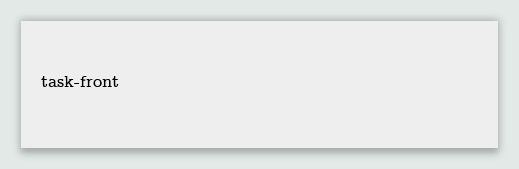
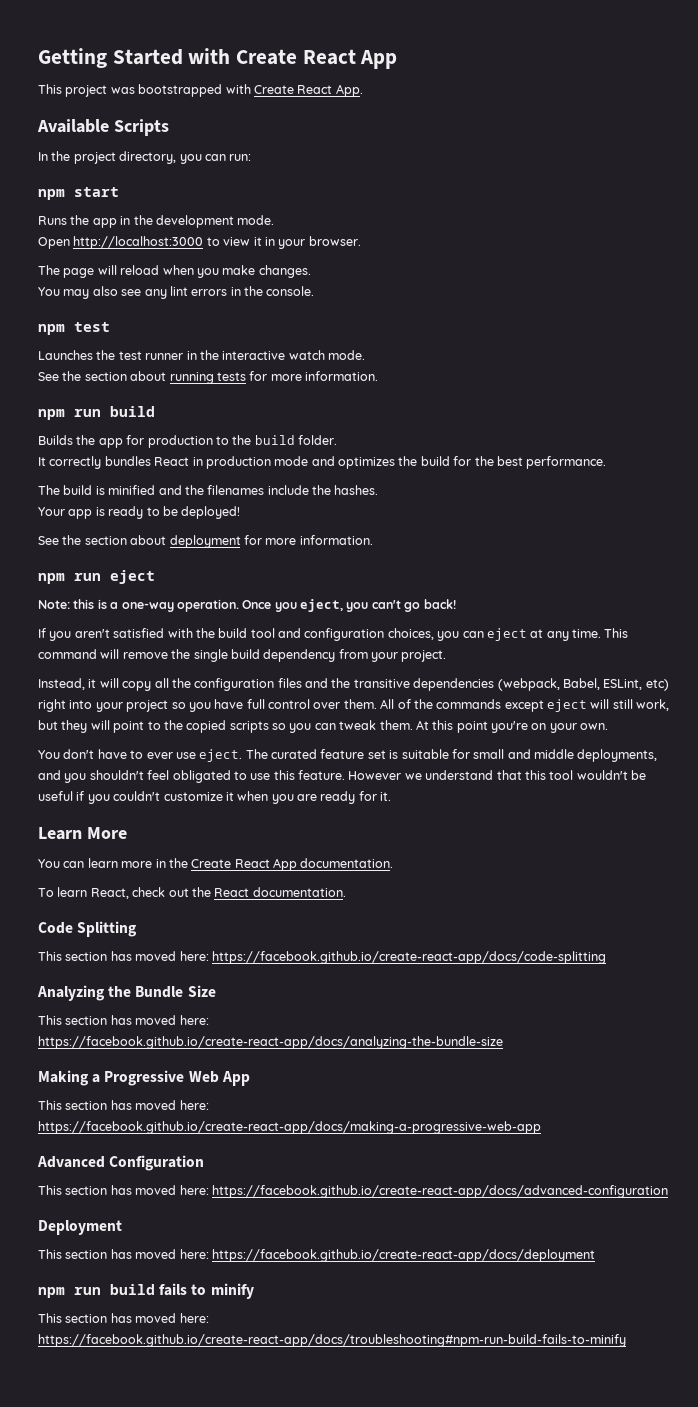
[41,76,119,87] task-front -> [38,48,398,69] [38,84,363,97] [37,119,169,136] [38,151,252,164] [38,187,119,200] [38,215,275,228] [38,236,361,249] [38,265,311,278] [38,286,315,299] [38,322,110,335] [38,350,365,360] [38,371,378,384] [38,406,155,420] [38,435,337,448] [38,456,607,469] [38,485,379,495] [38,506,241,519] [38,535,373,548] [38,570,155,584] [38,599,456,612] [38,628,629,641] [38,649,447,662] [38,678,669,691] [38,699,670,712] [38,720,609,733] [38,749,658,762] [38,770,646,783] [38,791,392,804] [38,827,127,840] [38,858,394,871] [38,887,346,899] [38,921,138,937] [38,951,606,964] [37,985,216,1001] [38,1015,209,1025] [38,1036,503,1049] [38,1070,250,1086] [38,1100,209,1110] [38,1121,541,1134] [37,1155,205,1171] [38,1185,668,1198] [38,1220,122,1235] [38,1249,595,1262] [38,1283,254,1299] [38,1313,209,1323] [38,1334,626,1347] Getting Started with Create React App // This project was bootstrapped with Create React App. // Available Scripts // In the project directory, you can run: // npm start // Runs the app in the development mode. // Open http://localhost:3000 to view it in your browser. // The page will reload when you make changes. // You may also see any lint errors in the console. // npm test // Launches the test runner in the interactive watch mode. // See the section about running tests for more information. // npm run build // Builds the app for production to the build folder. // It correctly bundles React in production mode and optimizes the build for the best performance. // The build is minified and the filenames include the hashes. // Your app is ready to be deployed! // See the section about deployment for more information. // npm run eject // Note: this is a one-way operation. Once you eject, you can't go back! // If you aren't satisfied with the build tool and configuration choices, you can eject at any time. This command will remove the single build dependency from your project. // Instead, it will copy all the configuration files and the transitive dependencies (webpack, Babel, ESLint, etc) right into your project so you have full control over them. All of the commands except eject will still work, but they will point to the copied scripts so you can tweak them. At this point you're on your own. // You don't have to ever use eject. The curated feature set is suitable for small and middle deployments, and you shouldn't feel obligated to use this feature. However we understand that this tool wouldn't be useful if you couldn't customize it when you are ready for it. // Learn More // You can learn more in the Create React App documentation. // To learn React, check out the React documentation. // Code Splitting // This section has moved here: https://facebook.github.io/create-react-app/docs/code-splitting // Analyzing the Bundle Size // This section has moved here: https://facebook.github.io/create-react-app/docs/analyzing-the-bundle-size // Making a Progressive Web App // This section has moved here: https://facebook.github.io/create-react-app/docs/making-a-progressive-web-app // Advanced Configuration // This section has moved here: https://facebook.github.io/create-react-app/docs/advanced-configuration // Deployment // This section has moved here: https://facebook.github.io/create-react-app/docs/deployment // npm run build fails to minify // This section has moved here: https://facebook.github.io/create-react-app/docs/troubleshooting#npm-run-build-fails-to-minify

